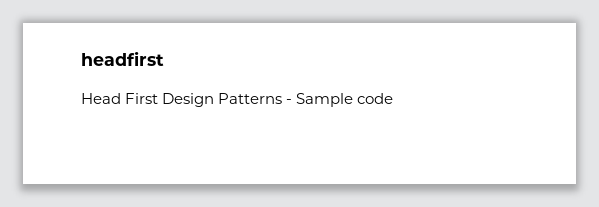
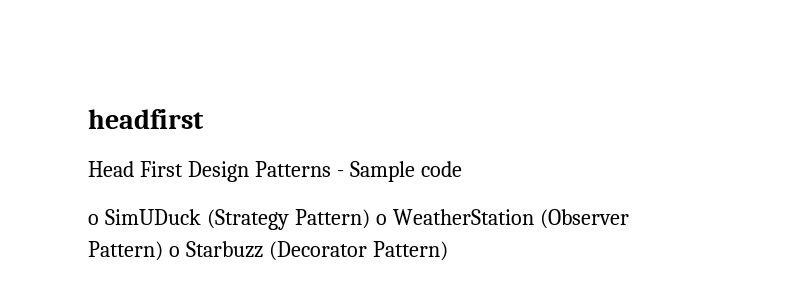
(394, 98) none -> [88,209,629,230] [88,241,448,261] // o SimUDuck (Strategy Pattern) o WeatherStation (Observer Pattern) o Starbuzz (Decorator Pattern)

